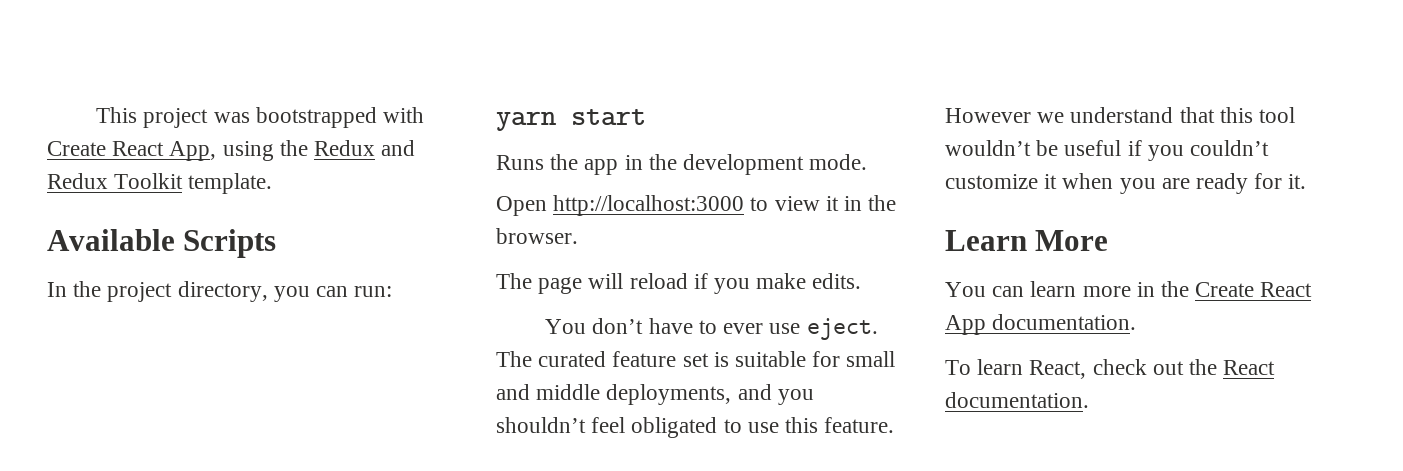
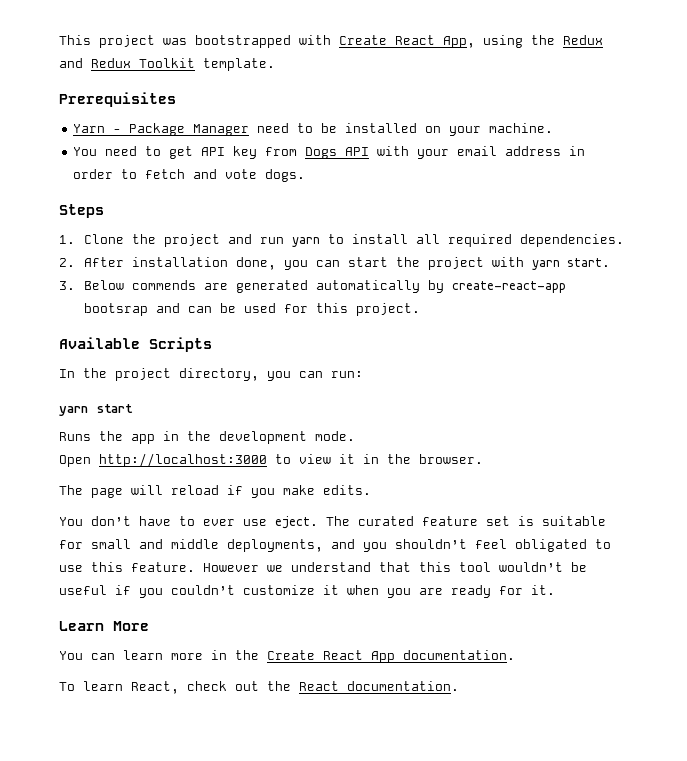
(273, 183) none -> [59,92,176,107] [73,123,554,136] [73,146,586,159] [73,169,306,182] [59,204,104,218] [59,234,624,247] [59,257,610,270] [59,280,566,293] [83,303,420,316] // Prerequisites // Yarn - Package Manager need to be installed on your machine. // You need to get API key from Dogs API with your email address in order to fetch and vote dogs. // Steps // 1. Clone the project and run yarn to install all required dependencies. // 2. After installation done, you can start the project with yarn start. // 3. Below commends are generated automatically by create-react-app bootsrap and can be used for this project.

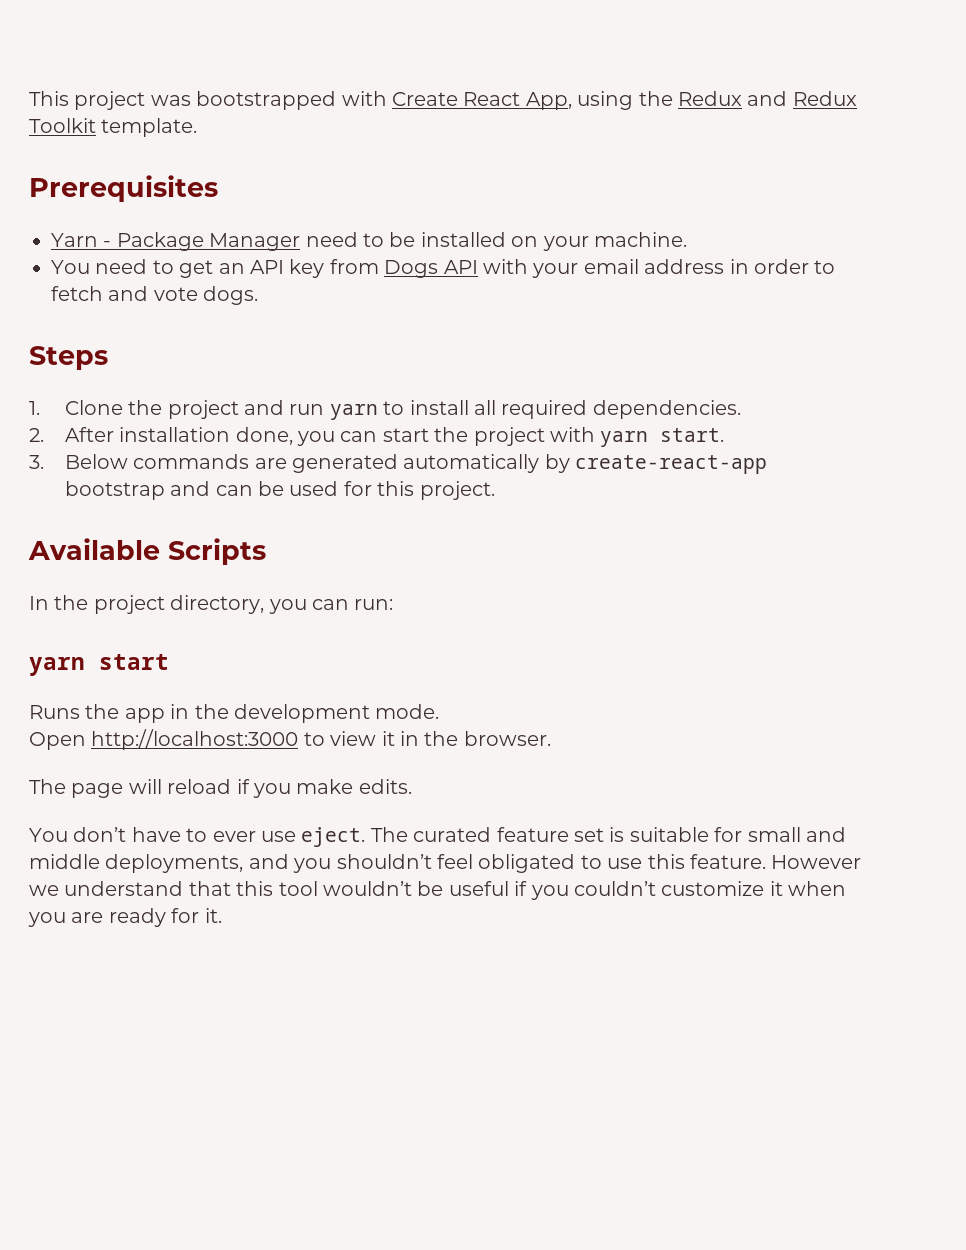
(194, 152) none -> [218,263,245,274] an
[131,280,196,290] commends -> [133,454,250,469] commands
[83,303,148,316] bootsrap -> [64,481,165,500] bootstrap
[59,621,149,631] [59,650,515,663] [59,681,459,694] // Learn More // You can learn more in the Create React App documentation. // To learn React, check out the React documentation. -> (222, 915) none

